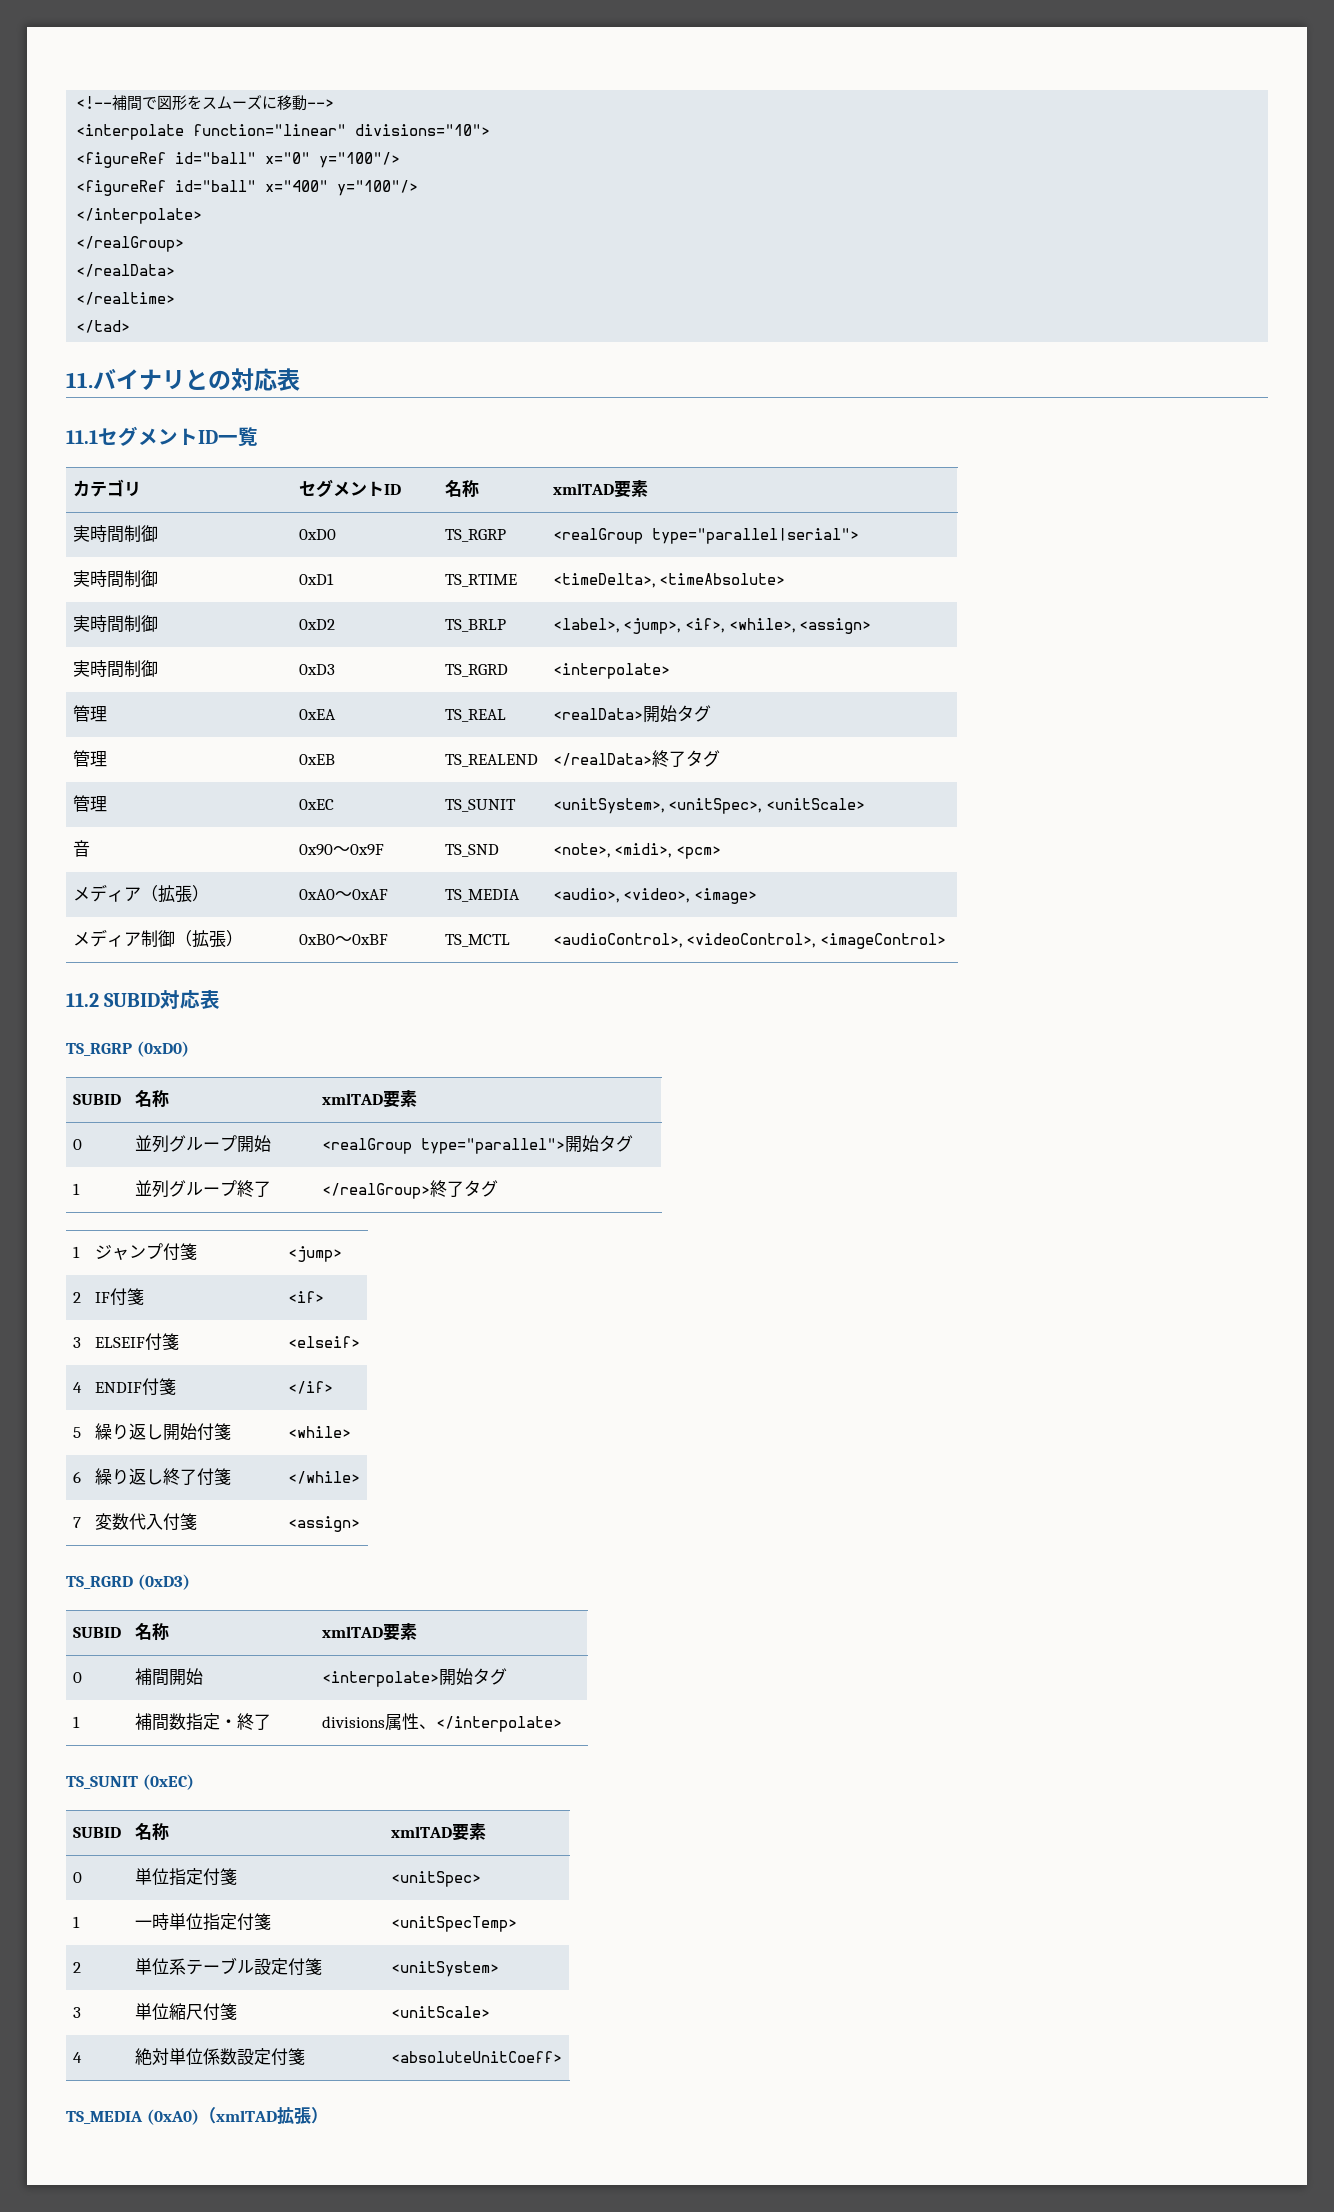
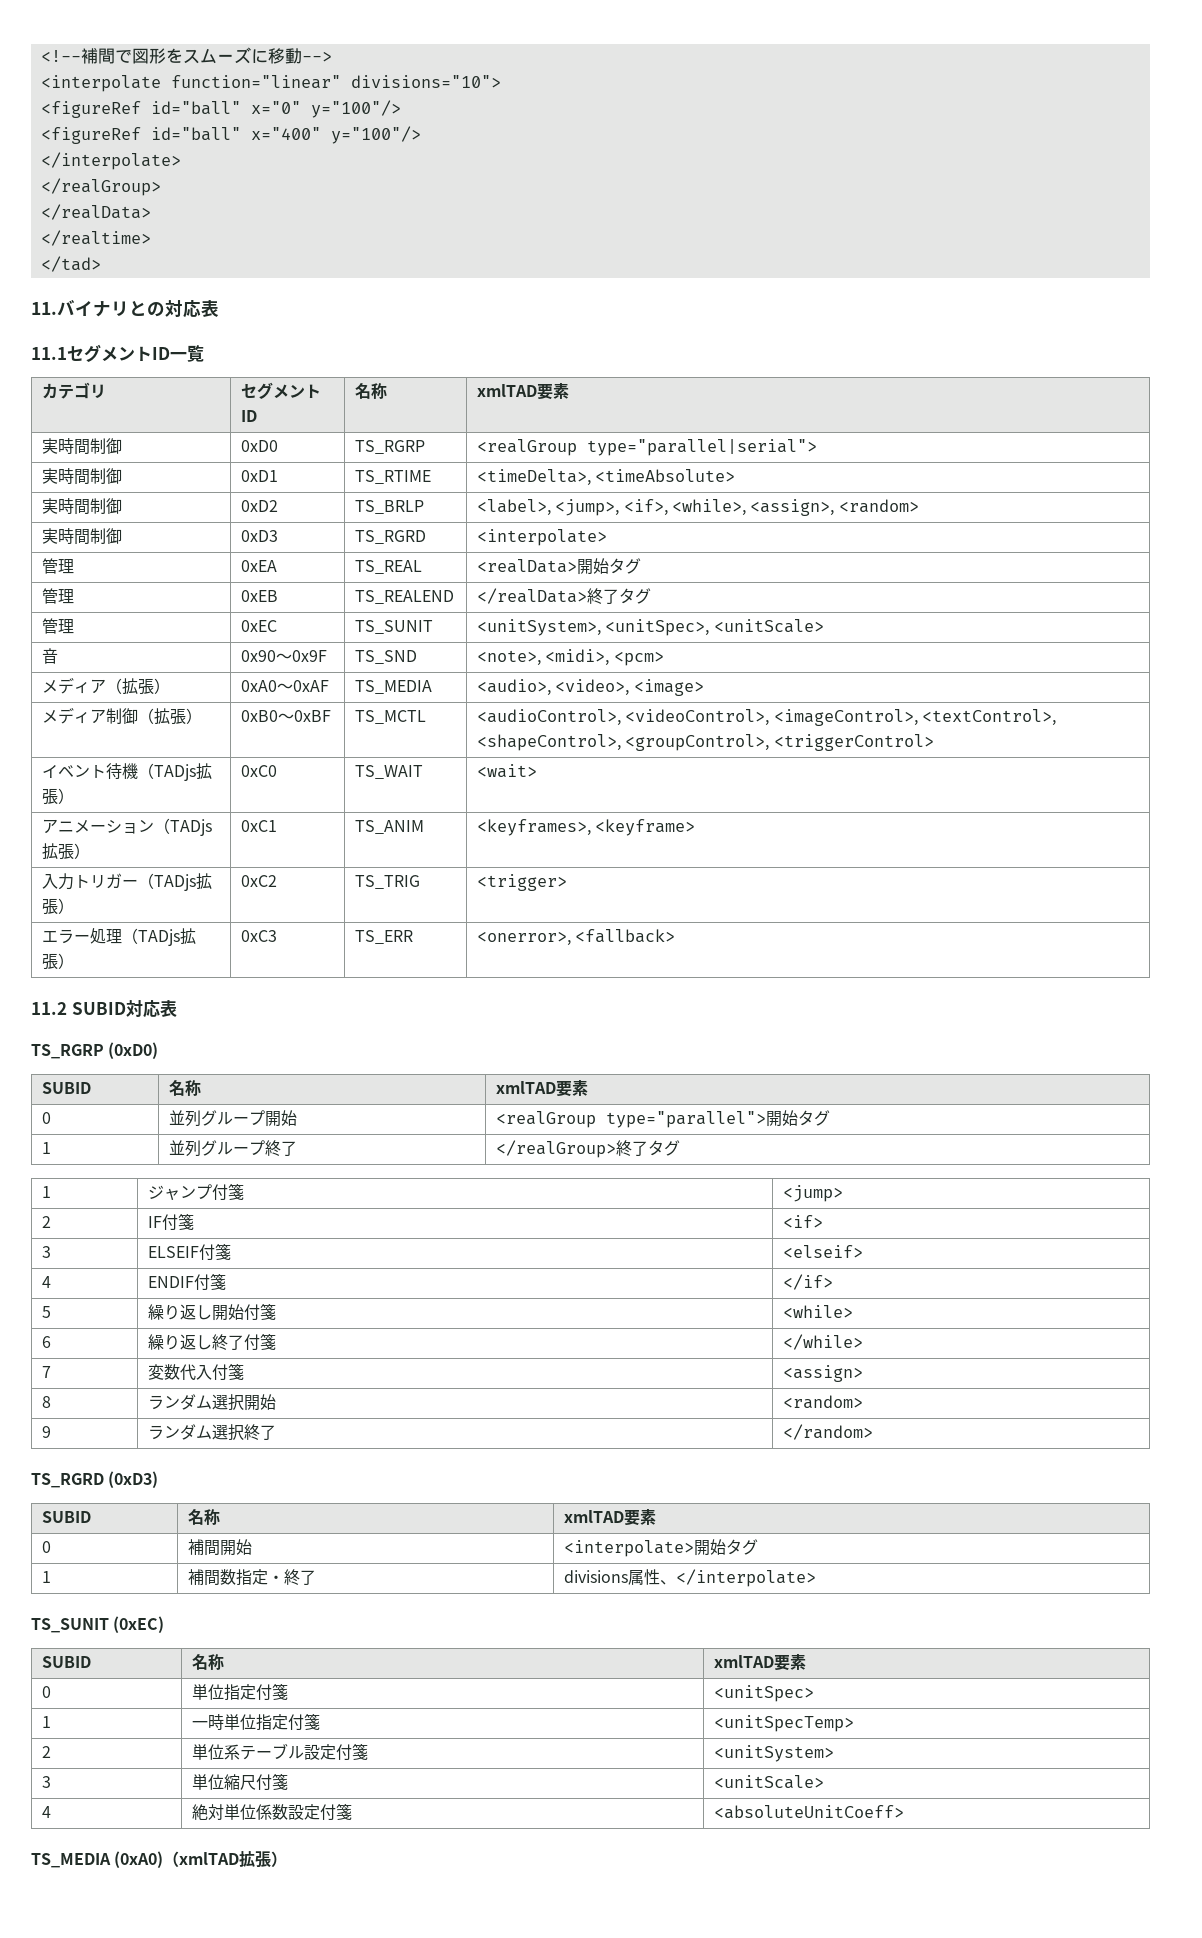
[799,618,872,634] <assign> -> [750,499,919,516] <assign>, <random>
[820,933,947,949] <imageControl> -> [773,709,1056,726] [476,734,934,751] [41,763,212,781] [41,788,74,805] [240,765,277,777] [354,765,423,779] [476,764,537,778] [41,818,212,836] [41,843,90,860] [240,820,277,832] [354,820,424,834] [476,819,696,836] [41,873,212,891] [41,898,74,915] [240,875,277,887] [354,875,420,889] [476,874,567,891] [41,928,196,946] [41,953,74,970] [240,930,277,942] [354,930,413,944] [476,929,676,946] <imageControl>, <textControl>, <shapeControl>, <groupControl>, <triggerControl> // イベント待機（TADjs拡張） | 0xC0 | TS_WAIT | <wait> // アニメーション（TADjs拡張） | 0xC1 | TS_ANIM | <keyframes>, <keyframe> // 入力トリガー（TADjs拡張） | 0xC2 | TS_TRIG | <trigger> // エラー処理（TADjs拡張） | 0xC3 | TS_ERR | <onerror>, <fallback>
(360, 1524) none -> [41,1396,51,1408] [147,1394,276,1411] [782,1395,863,1409] [41,1426,51,1438] [147,1424,276,1441] [782,1424,873,1440] // 8 | ランダム選択開始 | <random> // 9 | ランダム選択終了 | </random>

